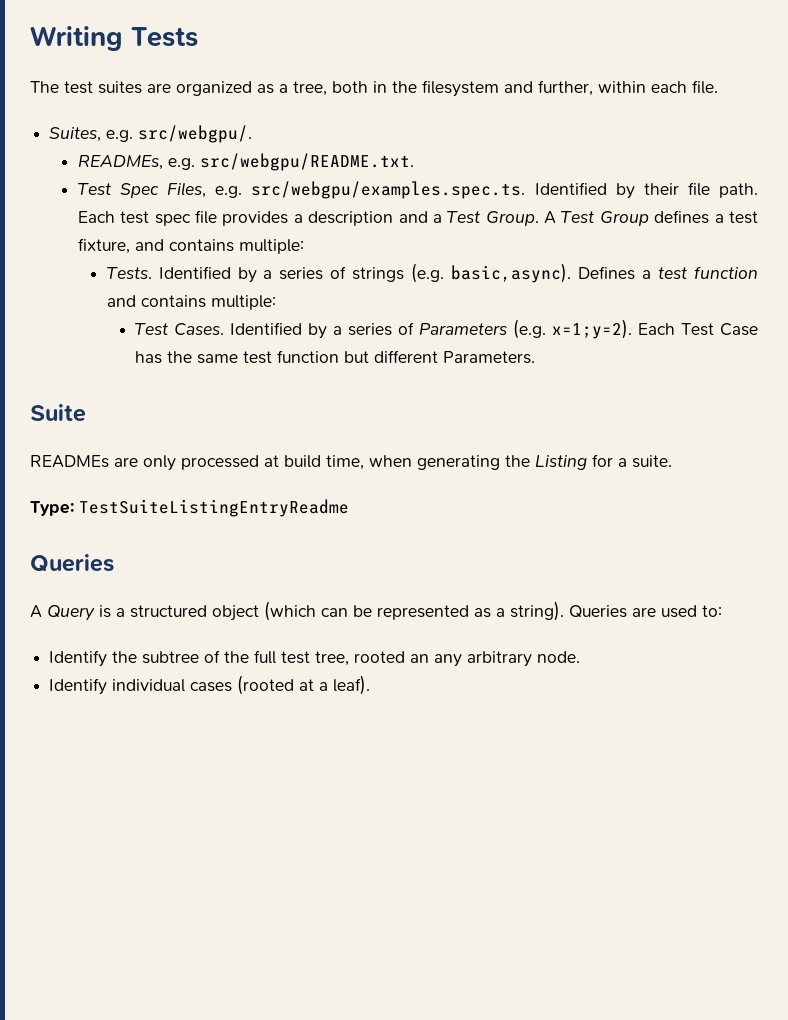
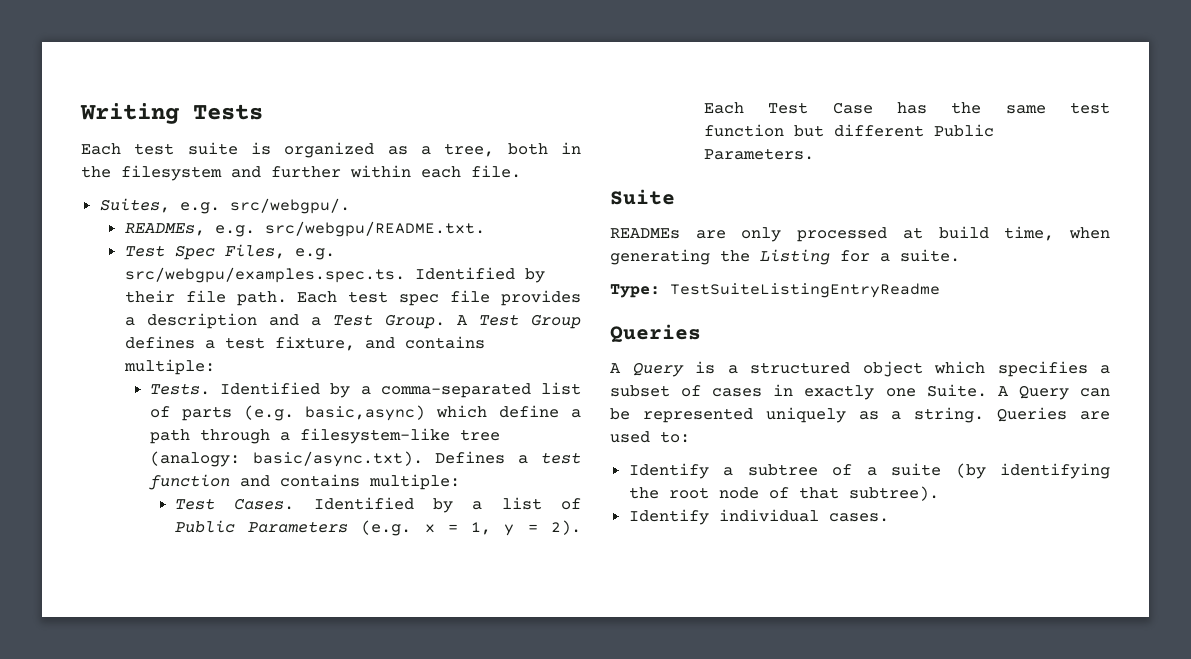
[30,81,171,94] The test suites are -> [81,142,271,155] Each test suite is
[538,80,593,96] further, -> [271,166,341,178] further
[279,263,572,283] series of strings (e.g. basic,async). -> [380,382,581,398] [149,405,581,421] [149,428,500,444] [149,451,423,467] comma-separated list of parts (e.g. basic,async) which define a path through a filesystem-like tree (analogy: basic/async.txt).
[348,319,633,339] series of Parameters (e.g. x=1;y=2). -> [501,497,581,510] [174,520,581,536] list of Public Parameters (e.g. x = 1, y = 2).
(439, 356) none -> [933,124,994,137] Public
[264,601,316,621] (which -> [934,361,1110,377] [610,384,1069,400] which specifies a subset of cases in exactly one Suite. A Query
[474,601,564,621] as a string). -> [765,407,985,423] uniquely as a string.
[112,651,138,663] the -> [723,467,734,476] a
[224,650,581,667] [49,675,371,695] the full test tree, rooted an any arbitrary node. // Identify individual cases (rooted at a leaf). -> [866,463,1110,479] [628,486,939,501] [628,509,889,525] a suite (by identifying the root node of that subtree). // Identify individual cases.

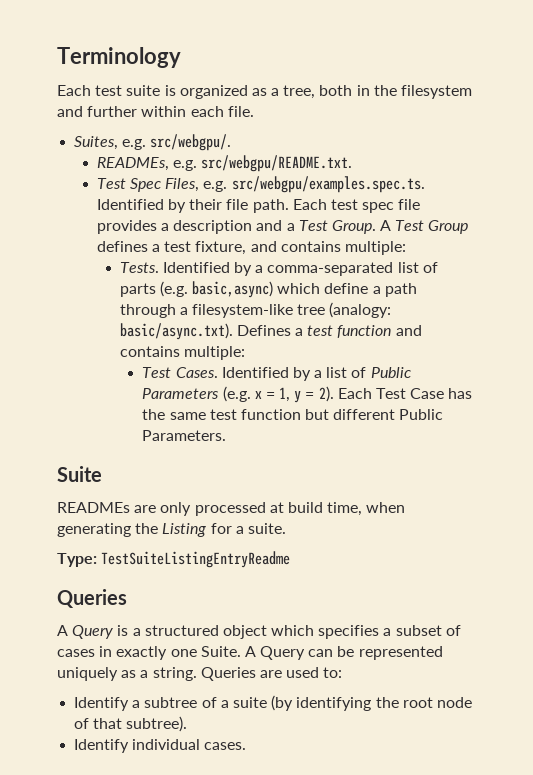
[80,103,263,124] Writing Tests -> [57,47,181,68] Terminology

